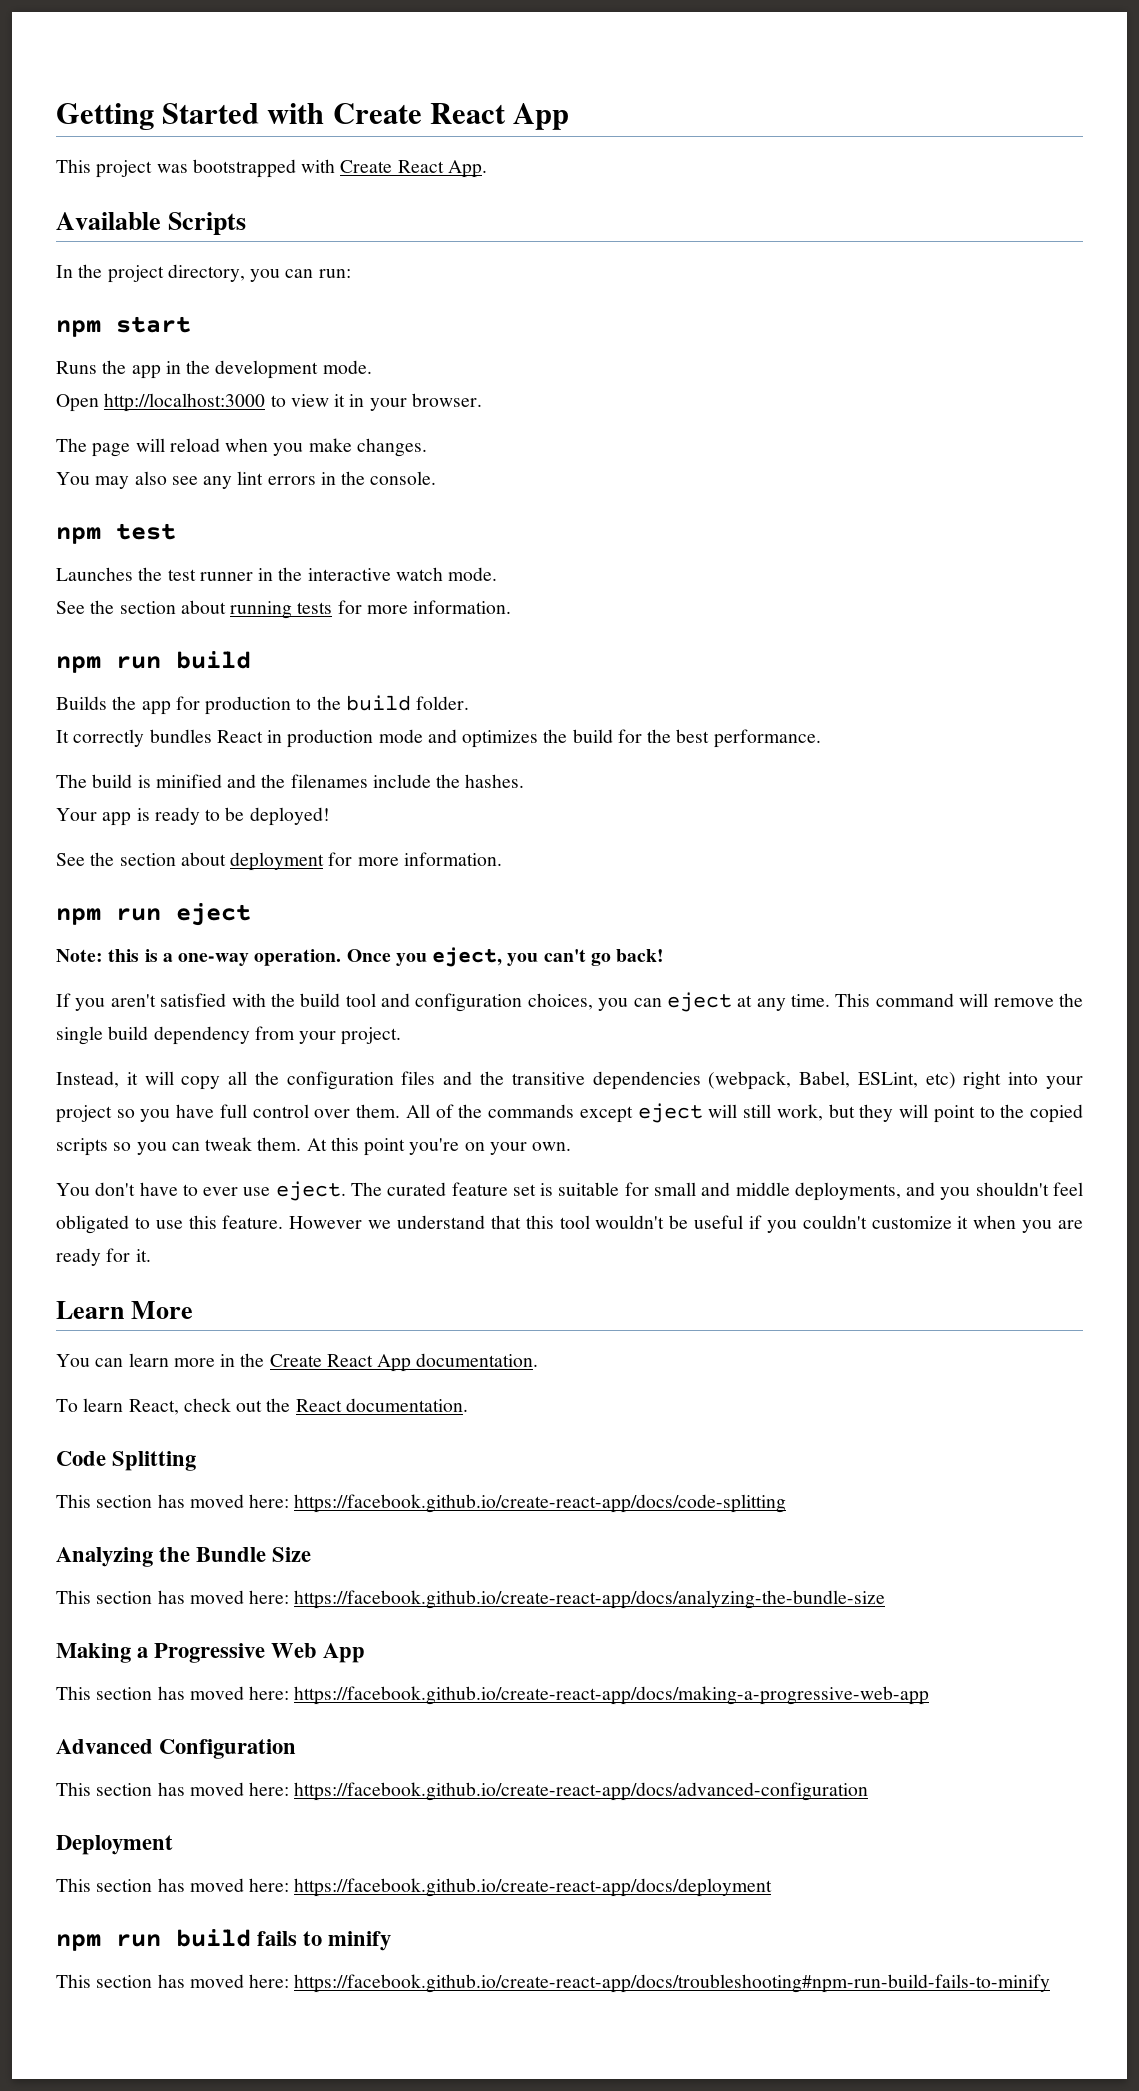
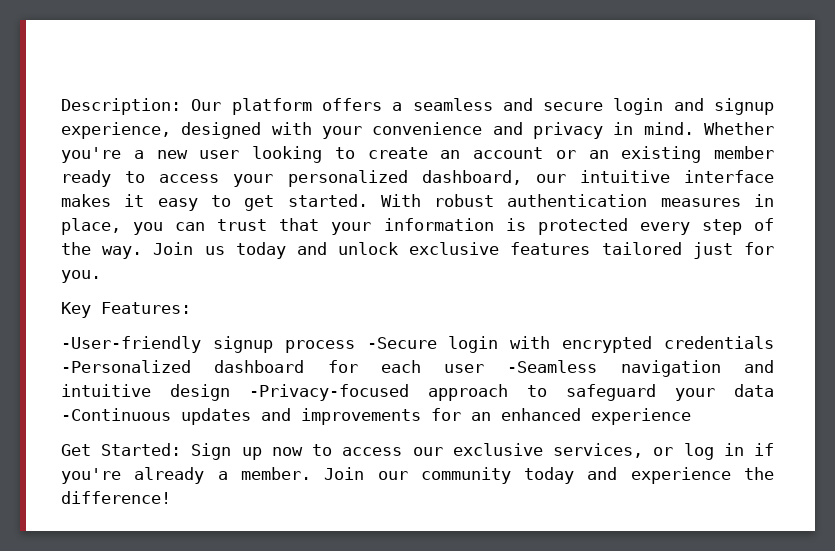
[56,103,570,130] [56,159,487,178] [56,212,247,235] [56,264,351,283] [56,316,191,337] [56,360,372,379] [56,393,482,412] [56,438,427,457] [56,471,437,489] [56,523,176,544] [56,567,498,581] [56,600,512,619] [56,651,251,673] [56,695,470,715] [56,729,821,748] [56,774,525,788] [56,807,330,826] [56,852,502,871] [56,903,251,926] [56,947,665,967] [56,992,1083,1012] [56,1026,402,1045] [56,1071,1084,1090] [56,1103,1084,1123] [56,1137,572,1156] [56,1181,1084,1201] [56,1215,1084,1234] [56,1248,151,1266] [56,1301,194,1319] [56,1353,539,1372] [56,1398,468,1415] [56,1451,197,1471] [56,1494,787,1513] [56,1547,312,1567] [56,1590,886,1609] [56,1643,366,1663] [56,1686,930,1705] [56,1739,297,1759] [56,1782,869,1801] [56,1835,173,1855] [56,1878,773,1897] [56,1929,392,1951] [56,1974,1051,1993] Getting Started with Create React App // This project was bootstrapped with Create React App. // Available Scripts // In the project directory, you can run: // npm start // Runs the app in the development mode. // Open http://localhost:3000 to view it in your browser. // The page will reload when you make changes. // You may also see any lint errors in the console. // npm test // Launches the test runner in the interactive watch mode. // See the section about running tests for more information. // npm run build // Builds the app for production to the build folder. // It correctly bundles React in production mode and optimizes the build for the best performance. // The build is minified and the filenames include the hashes. // Your app is ready to be deployed! // See the section about deployment for more information. // npm run eject // Note: this is a one-way operation. Once you eject, you can't go back! // If you aren't satisfied with the build tool and configuration choices, you can eject at any time. This command will remove the single build dependency from your project. // Instead, it will copy all the configuration files and the transitive dependencies (webpack, Babel, ESLint, etc) right into your project so you have full control over them. All of the commands except eject will still work, but they will point to the copied scripts so you can tweak them. At this point you're on your own. // You don't have to ever use eject. The curated feature set is suitable for small and middle deployments, and you shouldn't feel obligated to use this feature. However we understand that this tool wouldn't be useful if you couldn't customize it when you are ready for it. // Learn More // You can learn more in the Create React App documentation. // To learn React, check out the React documentation. // Code Splitting // This section has moved here: https://facebook.github.io/create-react-app/docs/code-splitting // Analyzing the Bundle Size // This section has moved here: https://facebook.github.io/create-react-app/docs/analyzing-the-bundle-size // Making a Progressive Web App // This section has moved here: https://facebook.github.io/create-react-app/docs/making-a-progressive-web-app // Advanced Configuration // This section has moved here: https://facebook.github.io/create-react-app/docs/advanced-configuration // Deployment // This section has moved here: https://facebook.github.io/create-react-app/docs/deployment // npm run build fails to minify // This section has moved here: https://facebook.github.io/create-react-app/docs/troubleshooting#npm-run-build-fails-to-minify -> [61,98,774,115] [61,122,775,139] [61,146,774,163] [61,170,774,187] [61,194,774,211] [61,218,774,235] [61,242,774,259] [61,270,101,283] [61,302,191,318] [61,336,774,353] [61,360,774,377] [61,384,774,401] [61,408,691,425] [61,443,775,460] [61,467,774,484] [61,491,171,504] Description: Our platform offers a seamless and secure login and signup experience, designed with your convenience and privacy in mind. Whether you're a new user looking to create an account or an existing member ready to access your personalized dashboard, our intuitive interface makes it easy to get started. With robust authentication measures in place, you can trust that your information is protected every step of the way. Join us today and unlock exclusive features tailored just for you. // Key Features: // -User-friendly signup process -Secure login with encrypted credentials -Personalized dashboard for each user -Seamless navigation and intuitive design -Privacy-focused approach to safeguard your data -Continuous updates and improvements for an enhanced experience // Get Started: Sign up now to access our exclusive services, or log in if you're already a member. Join our community today and experience the difference!

